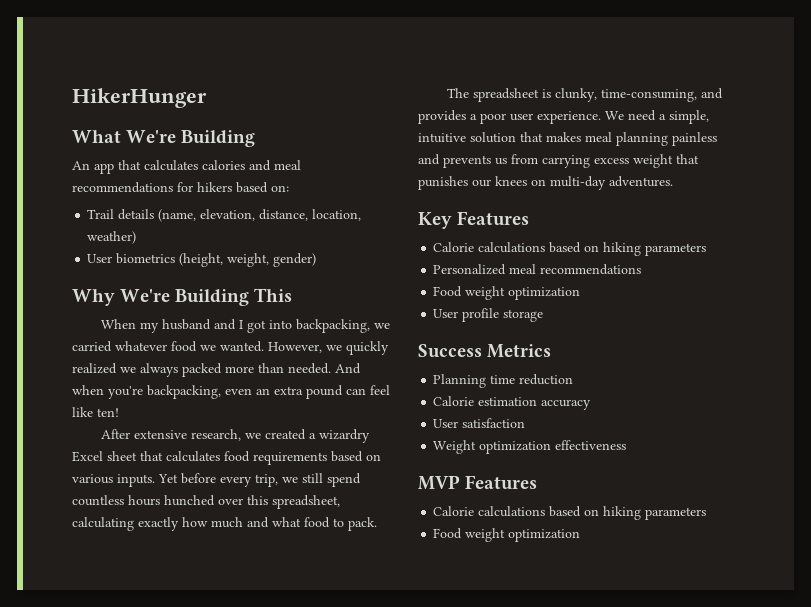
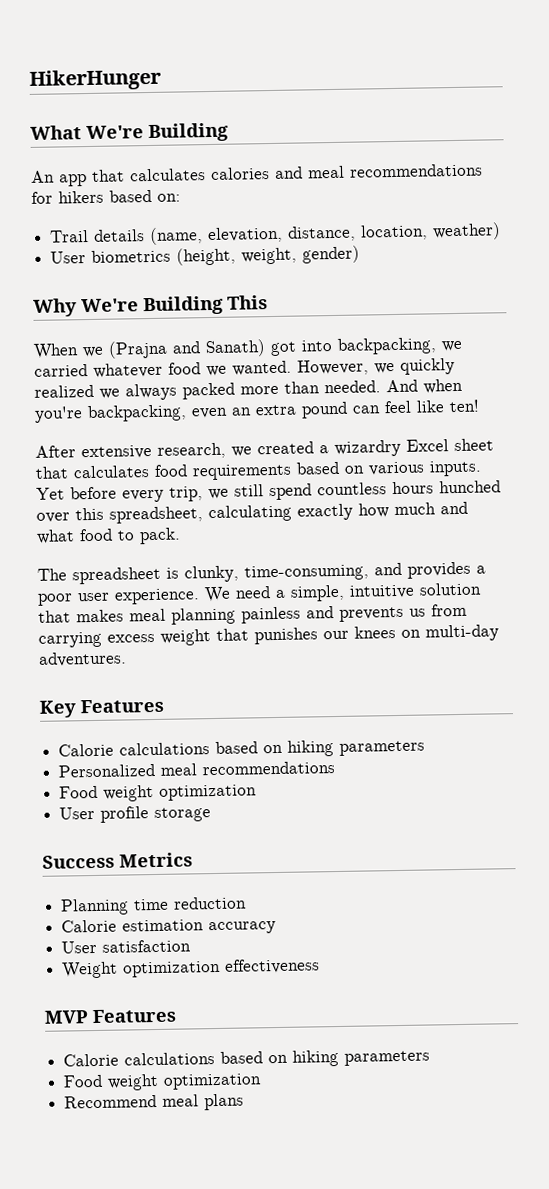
[140,319,244,333] my husband and I -> [82,339,266,359] we (Prajna and Sanath)
(581, 535) none -> [64,1093,245,1111] // Recommend meal plans

